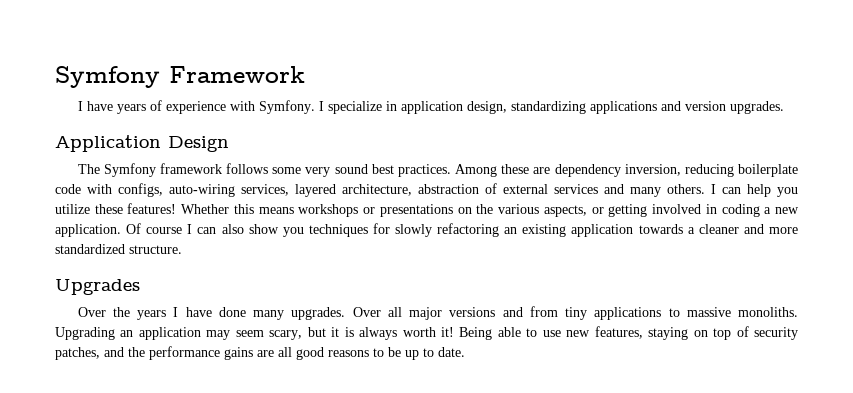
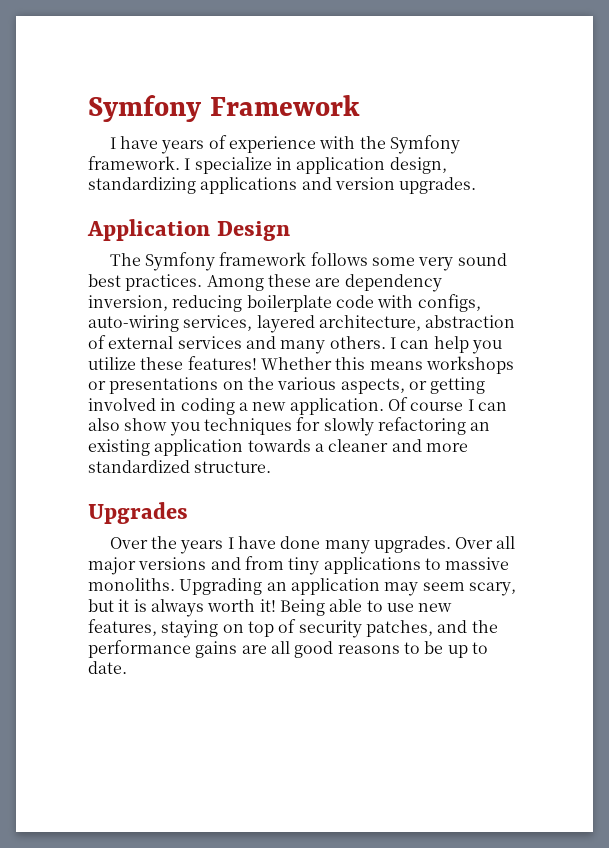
[258,100,315,114] Symfony. -> [359,135,460,154] [88,156,180,170] the Symfony framework.

